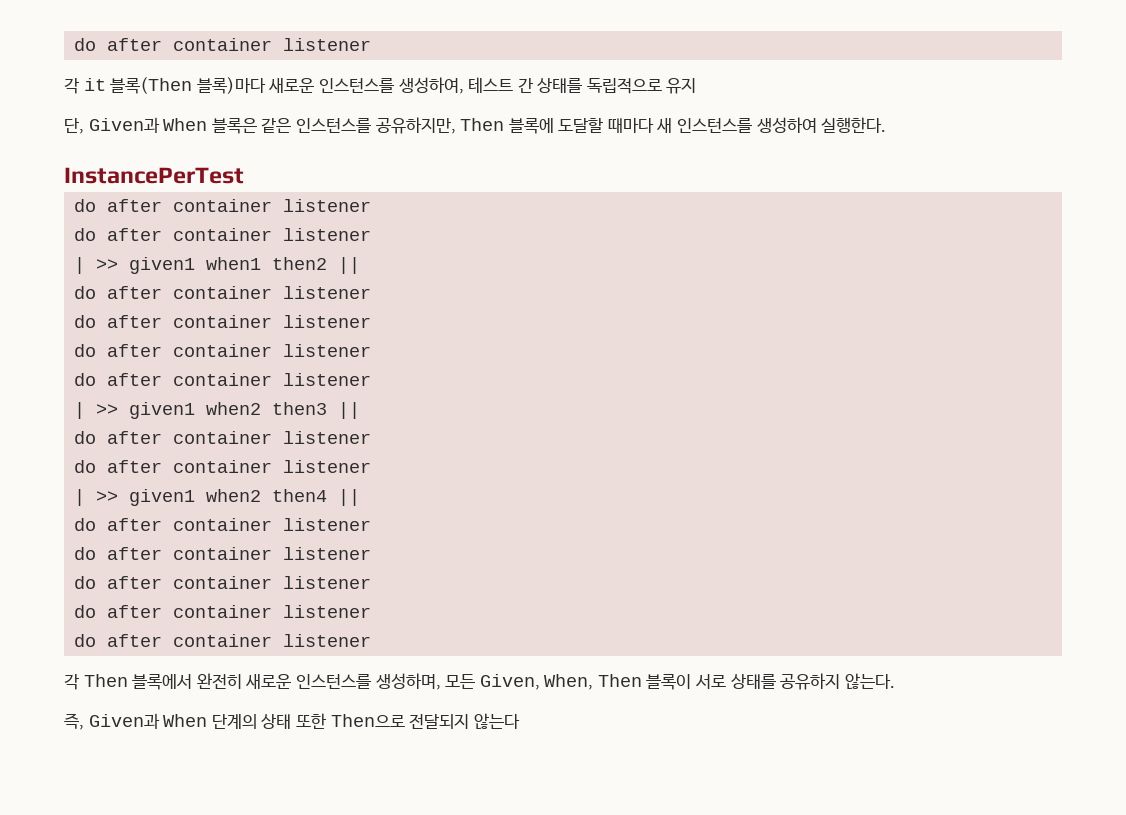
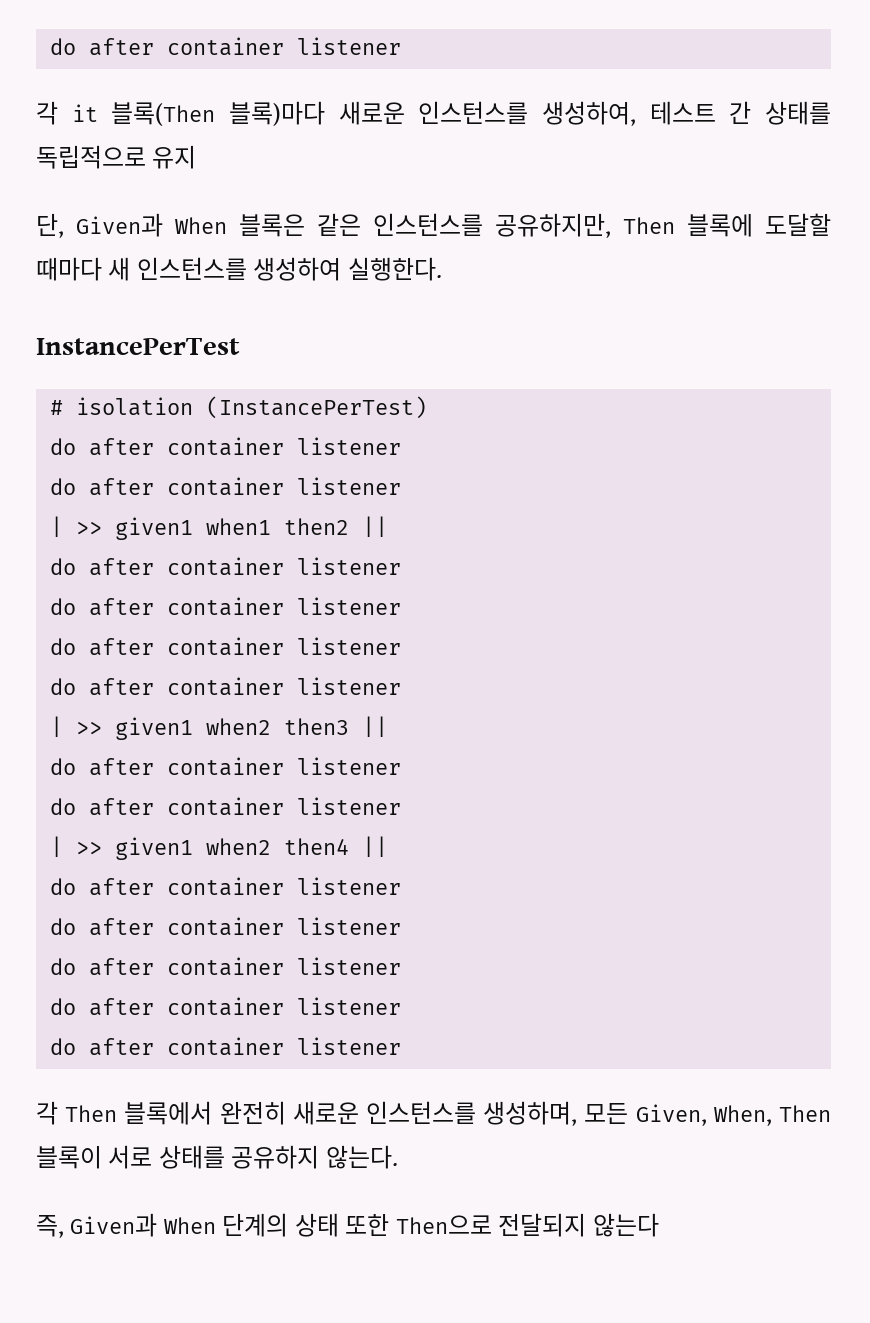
(244, 175) none -> [50,396,428,419] // # isolation (InstancePerTest)

